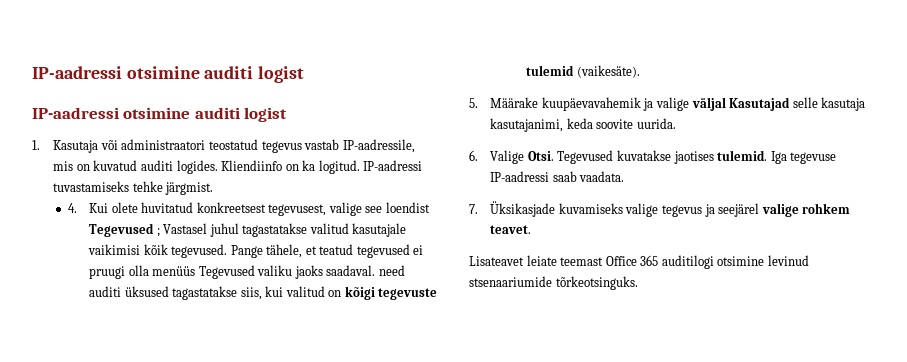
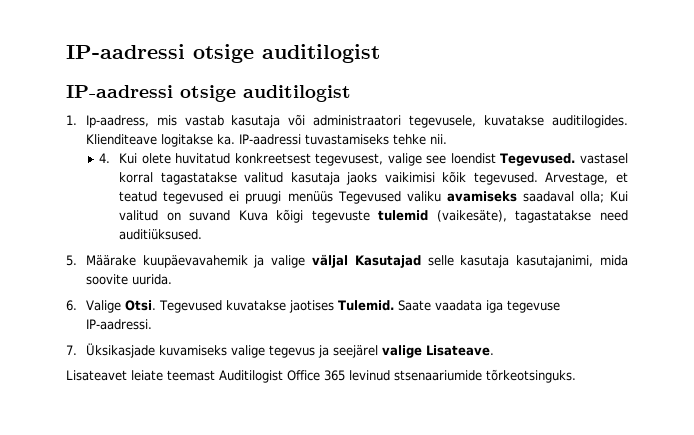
[32,66,305,83] [32,107,288,122] [32,139,415,153] [53,160,360,174] IP-aadressi otsimine auditi logist // IP-aadressi otsimine auditi logist // 1. Kasutaja või administraatori teostatud tegevus vastab IP-aadressile, mis on kuvatud auditi logides. Kliendiinfo on ka logitud. -> [66,44,380,63] [66,85,351,102] [66,114,628,128] [85,134,235,147] IP-aadressi otsige auditilogist // IP-aadressi otsige auditilogist // 1. Ip-aadress, mis vastab kasutaja või administraatori tegevusele, kuvatakse auditilogides. Klienditeave logitakse ka.
[165,182,214,195] järgmist. -> [429,134,447,144] nii.
[89,223,407,237] Tegevused ; Vastasel juhul tagastatakse valitud kasutajale -> [500,153,628,166] [119,172,378,185] Tegevused. vastasel korral tagastatakse valitud kasutaja jaoks
[230,244,303,258] Pange tähele, -> [545,172,609,185] Arvestage,
[128,265,149,276] olla -> (282, 197) none
[294,265,405,279] [89,286,438,300] [526,65,640,78] jaoks saadaval. need auditi üksused tagastatakse siis, kui valitud on kõigi tegevuste tulemid (vaikesäte). -> [446,191,628,203] [119,209,629,223] [119,229,203,240] avamiseks saadaval olla; Kui valitud on suvand Kuva kõigi tegevuste tulemid (vaikesäte), tagastatakse need auditiüksused.
[566,118,593,129] keda -> [599,255,628,266] mida
[717,150,837,164] [490,171,625,182] tulemid. Iga tegevuse IP-aadressi saab vaadata. -> [337,300,560,313] [85,319,152,330] Tulemid. Saate vaadata iga tegevuse IP-aadressi.
[802,203,851,214] [490,225,532,234] rohkem teavet. -> [425,345,494,356] Lisateave.
(604, 261) none -> [219,370,283,383] Auditilogist
[661,255,765,269] auditilogi otsimine -> (345, 375) none

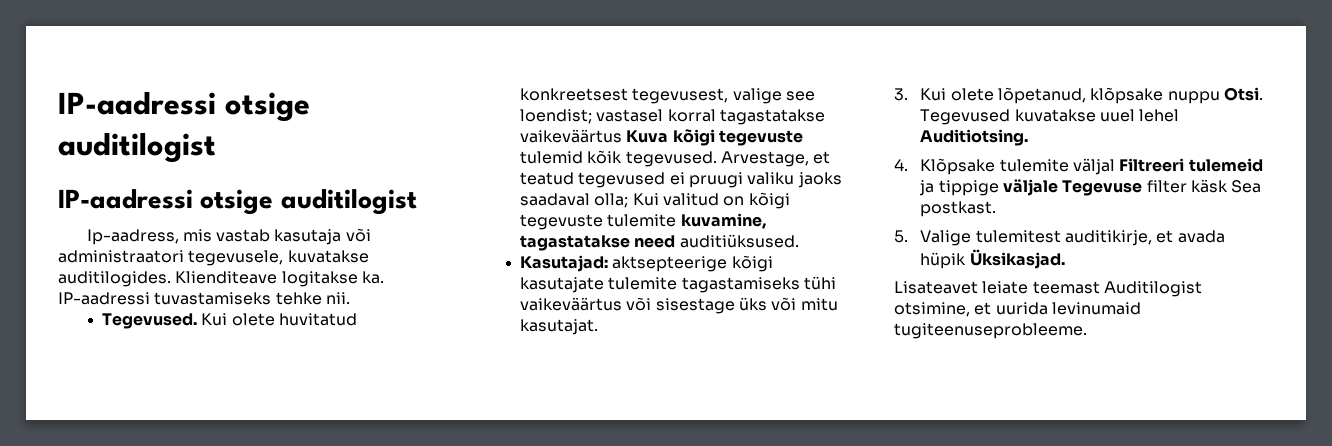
[66,115,77,125] 1. -> (417, 202) none
[99,153,111,163] 4. -> [102,313,198,329] Tegevused.
[450,153,576,166] loendist Tegevused. -> [520,109,593,124] loendist;
[244,172,435,185] valitud kasutaja jaoks vaikimisi -> [520,129,803,146] [520,151,584,164] vaikeväärtus Kuva kõigi tegevuste tulemid
[287,191,517,204] menüüs Tegevused valiku avamiseks -> [747,172,842,188] valiku jaoks
[189,209,629,223] [119,229,203,240] [66,254,628,268] [85,274,172,285] [66,300,560,313] [85,319,152,330] [66,343,494,358] suvand Kuva kõigi tegevuste tulemid (vaikesäte), tagastatakse need auditiüksused. // 5. Määrake kuupäevavahemik ja valige väljal Kasutajad selle kasutaja kasutajanimi, mida soovite uurida. // 6. Valige Otsi. Tegevused kuvatakse jaotises Tulemid. Saate vaadata iga tegevuse IP-aadressi. // 7. Üksikasjade kuvamiseks valige tegevus ja seejärel valige Lisateave. -> [748,192,790,209] [520,213,766,230] [520,234,799,251] [520,255,773,272] [520,276,836,293] [520,297,838,314] [520,319,599,335] [894,87,1264,104] [920,109,1180,125] [920,129,1029,146] [894,158,1263,175] [919,179,1262,196] [920,201,997,217] [894,230,1225,246] [920,249,1065,269] kõigi tegevuste tulemite kuvamine, tagastatakse need auditiüksused. // Kasutajad: aktsepteerige kõigi kasutajate tulemite tagastamiseks tühi vaikeväärtus või sisestage üks või mitu kasutajat. // 3. Kui olete lõpetanud, klõpsake nuppu Otsi. Tegevused kuvatakse uuel lehel Auditiotsing. // 4. Klõpsake tulemite väljal Filtreeri tulemeid ja tippige väljale Tegevuse filter käsk Sea postkast. // 5. Valige tulemitest auditikirje, et avada hüpik Üksikasjad.
[287,369,576,383] Office 365 levinud stsenaariumide tõrkeotsinguks. -> [894,302,1141,317] [894,323,1087,339] otsimine, et uurida levinumaid tugiteenuseprobleeme.

